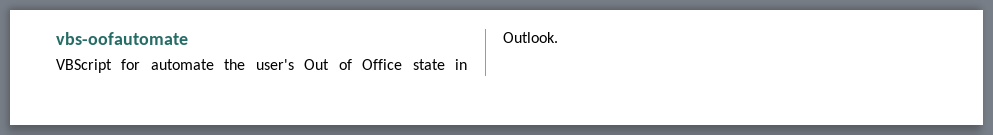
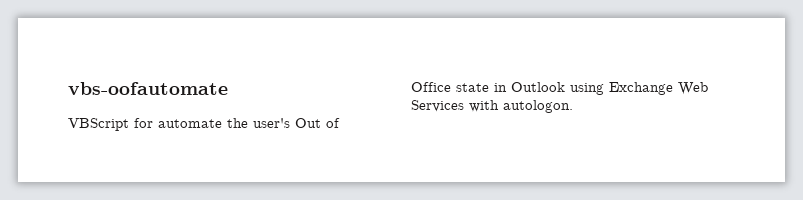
[503,32,558,43] Outlook. -> [511,82,708,95] [411,100,573,113] Outlook using Exchange Web Services with autologon.

